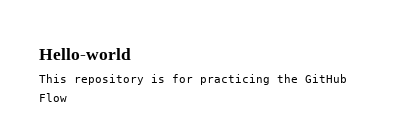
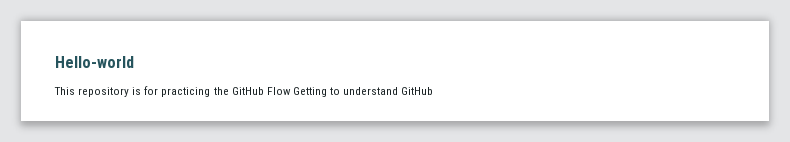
(67, 97) none -> [292,87,434,97] Getting to understand GitHub

